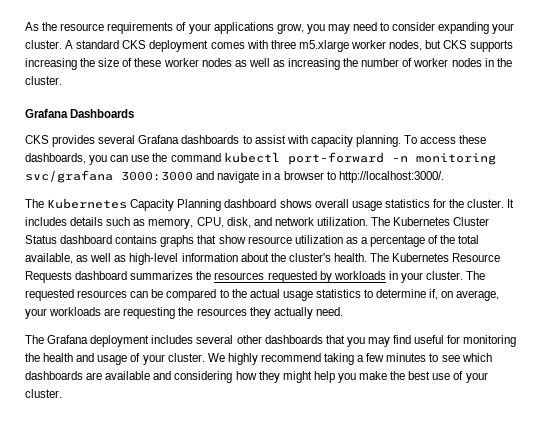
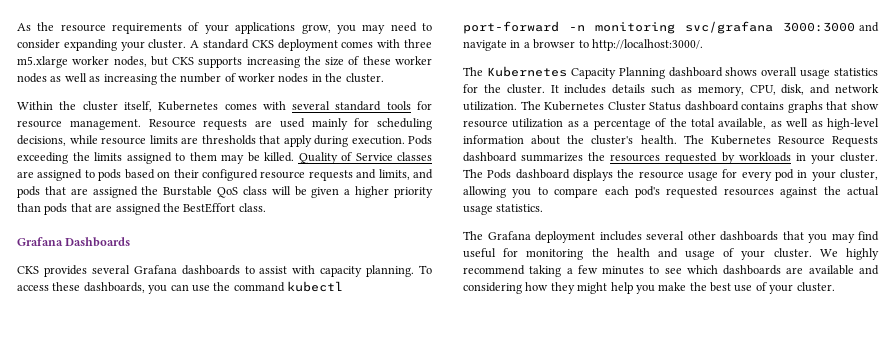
(62, 80) none -> [17,101,433,112] [17,118,432,130] [17,135,432,147] [17,152,432,164] [17,169,434,181] [17,186,434,198] [17,203,266,215] // Within the cluster itself, Kubernetes comes with several standard tools for resource management. Resource requests are used mainly for scheduling decisions, while resource limits are thresholds that apply during execution. Pods exceeding the limits assigned to them may be killed. Quality of Service classes are assigned to pods based on their configured resource requests and limits, and pods that are assigned the Burstable QoS class will be given a higher priority than pods that are assigned the BestEffort class.
[25,289,500,301] [25,307,343,319] requested resources can be compared to the actual usage statistics to determine if, on average, your workloads are requesting the resources they actually need. -> [487,169,878,181] [463,186,879,198] [463,204,544,215] Pods dashboard displays the resource usage for every pod in your cluster, allowing you to compare each pod's requested resources against the actual usage statistics.

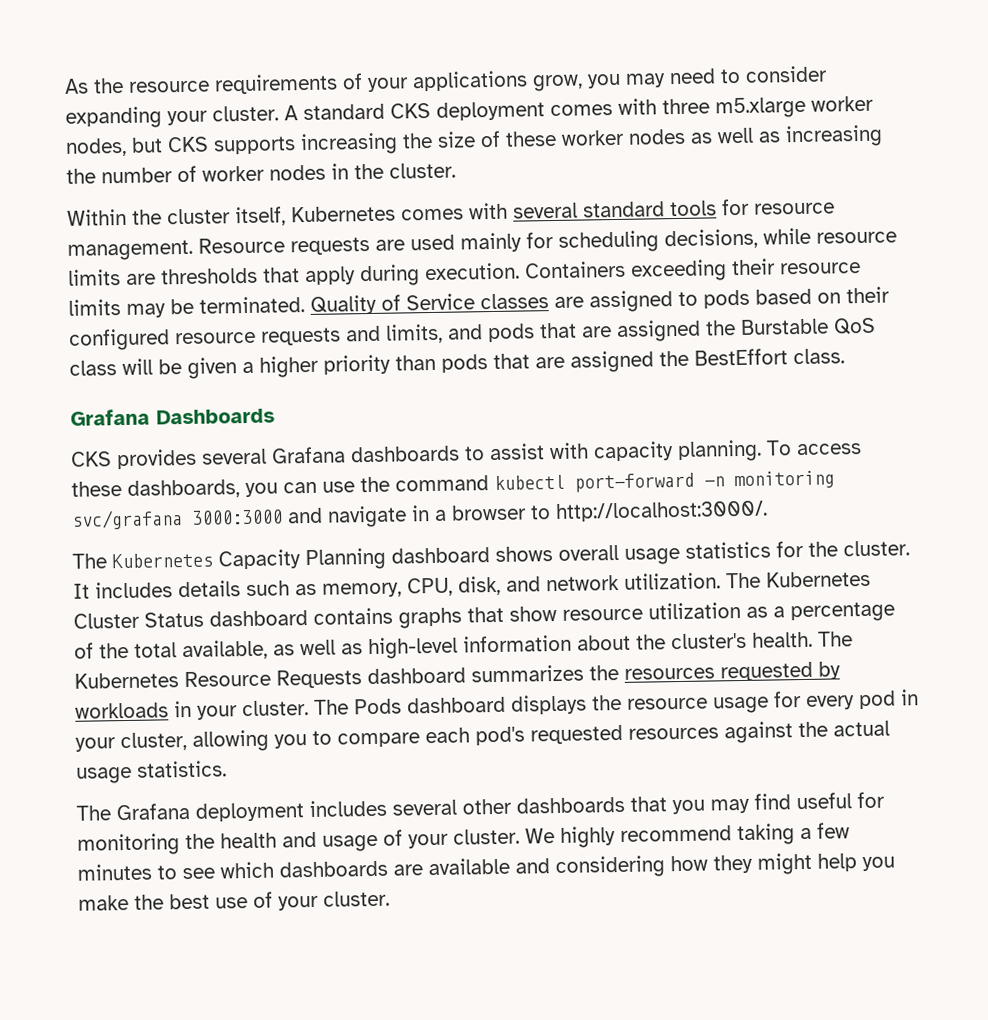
[408,135,432,145] [17,152,217,164] Pods exceeding the limits assigned to them -> [524,258,861,282] [68,299,121,316] Containers exceeding their resource limits
[264,152,294,162] killed. -> [199,296,305,314] terminated.

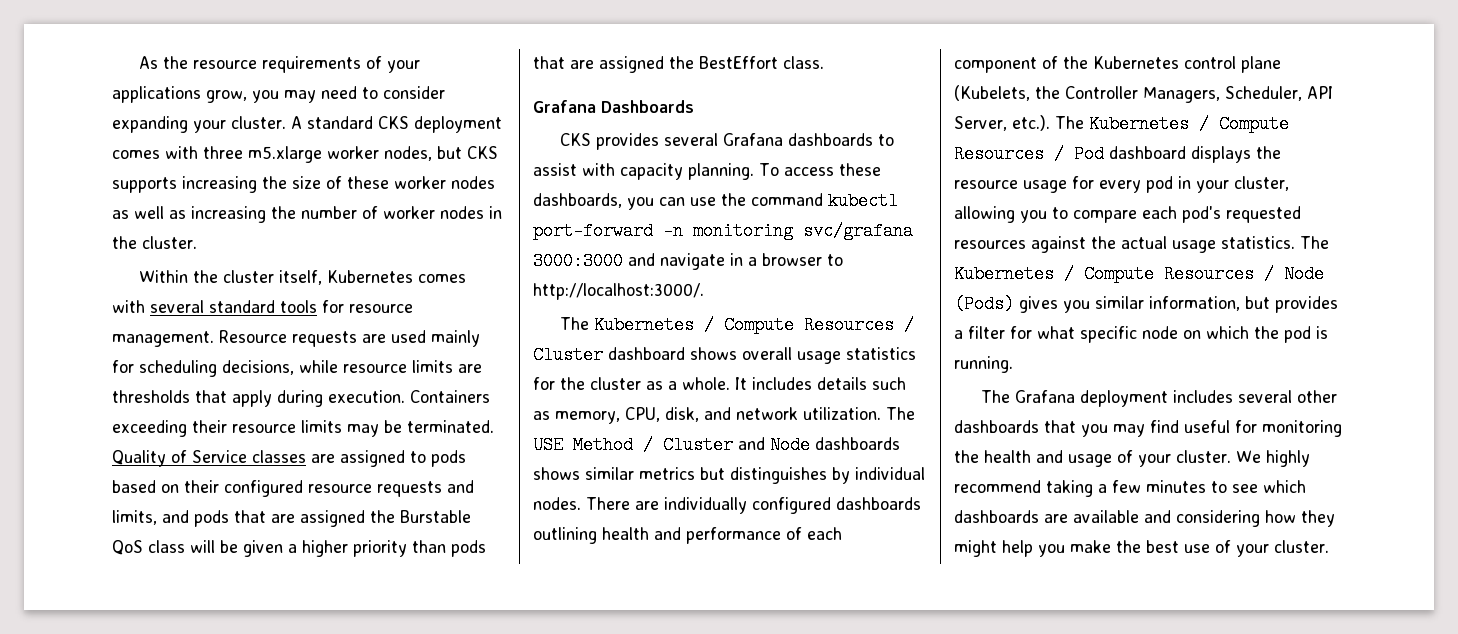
[218,547,386,571] Capacity Planning -> [704,316,915,334] [533,346,603,364] / Compute Resources / Cluster
[843,540,910,557] cluster. -> [590,377,730,390] cluster as a whole.
[766,570,871,588] [73,601,895,629] [74,631,853,661] [74,661,841,689] [75,698,402,720] Kubernetes Cluster Status dashboard contains graphs that show resource utilization as a percentage of the total available, as well as high-level information about the cluster's health. The Kubernetes Resource Requests dashboard summarizes the resources requested by workloads in your cluster. The Pods -> [533,436,900,454] [533,467,925,484] [533,497,921,514] [533,527,842,544] [954,56,1281,73] [954,85,1333,103] [954,115,1289,133] [954,145,1104,163] USE Method / Cluster and Node dashboards shows similar metrics but distinguishes by individual nodes. There are individually configured dashboards outlining health and performance of each component of the Kubernetes control plane (Kubelets, the Controller Managers, Scheduler, API Server, etc.). The Kubernetes / Compute Resources / Pod
(227, 769) none -> [1300,236,1329,249] [954,265,1324,283] [954,295,1338,313] [954,326,1328,343] [954,356,1013,373] The Kubernetes / Compute Resources / Node (Pods) gives you similar information, but provides a filter for what specific node on which the pod is running.

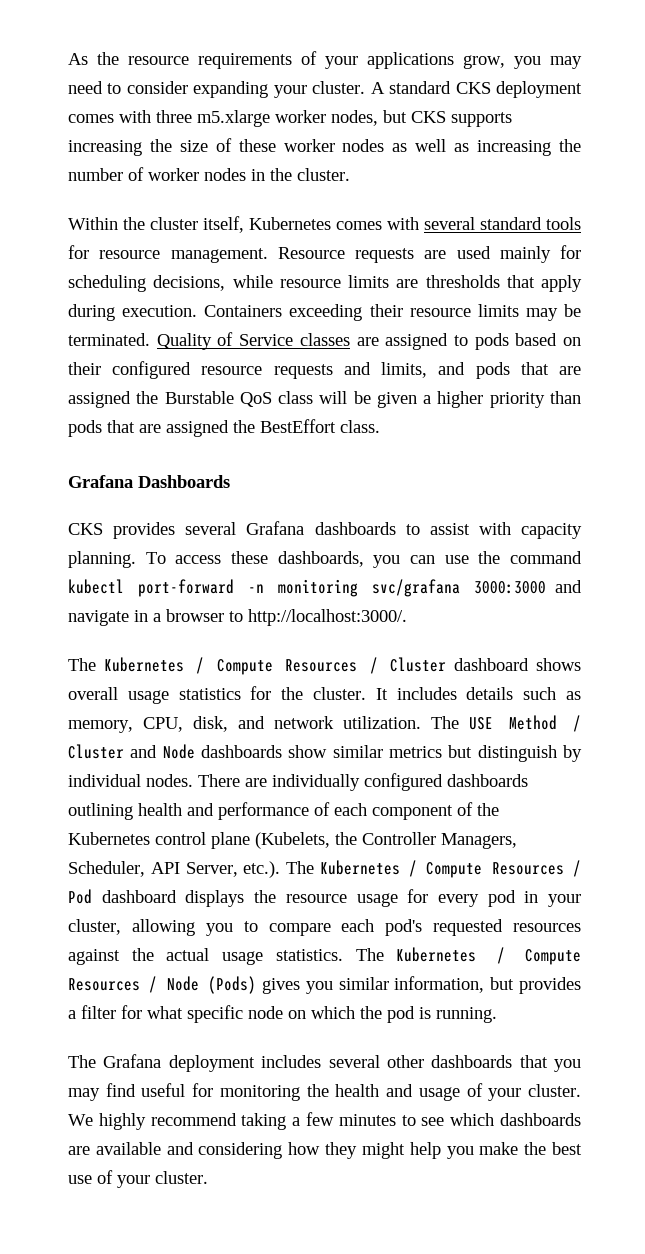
[590,377,730,390] cluster as a whole. -> [313,687,366,700] cluster.
[533,467,580,480] shows -> [288,745,328,758] show
[730,467,827,484] distinguishes -> [477,745,557,762] distinguish

